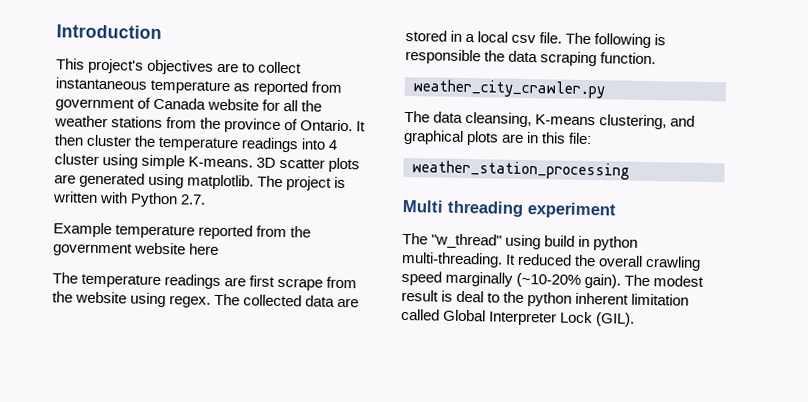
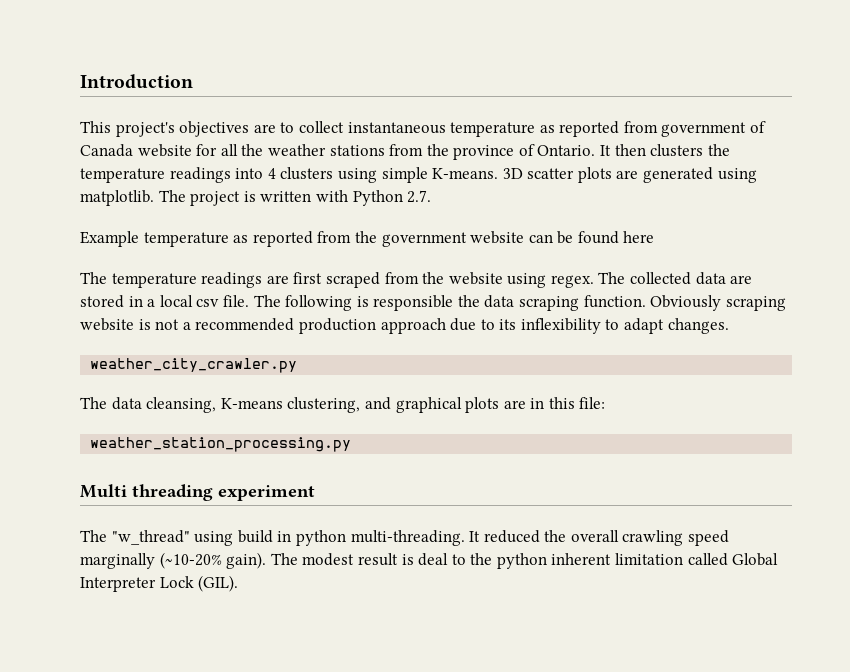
[86,134,133,147] cluster -> [650,144,704,157] clusters
[54,153,99,165] cluster -> [280,167,334,180] clusters
(196, 231) none -> [233,235,249,243] as
(187, 248) none -> [528,231,619,244] can be found
[277,277,324,291] scrape -> [325,272,380,288] scraped
(657, 58) none -> [650,295,786,311] [80,318,729,334] Obviously scraping website is not a recommended production approach due to its inflexibility to adapt changes.
[412,160,630,180] weather_station_processing -> [90,437,352,452] weather_station_processing.py

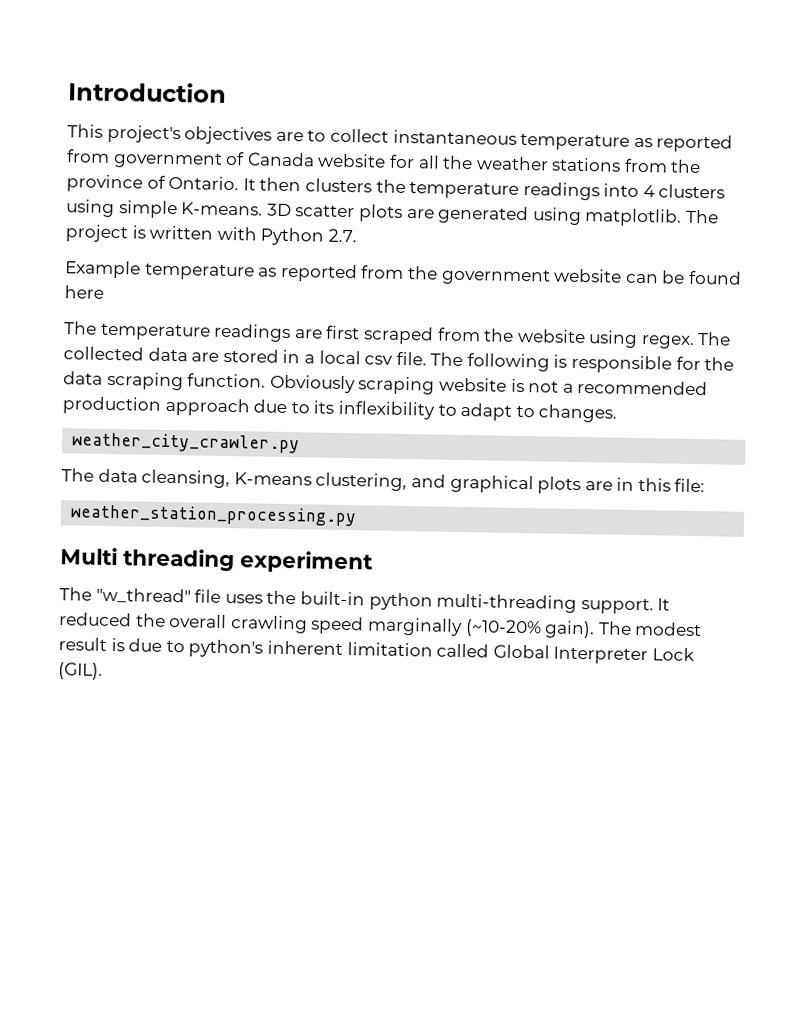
(454, 303) none -> [675,356,701,371] for
(665, 326) none -> [515,405,535,418] to
[194,530,465,546] using build in python multi-threading. -> [194,589,654,615] file uses the built-in python multi-threading support.
[418,553,547,569] deal to the python -> [128,638,264,658] due to python's

